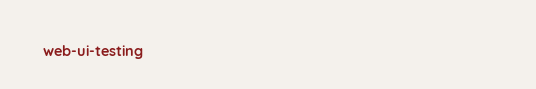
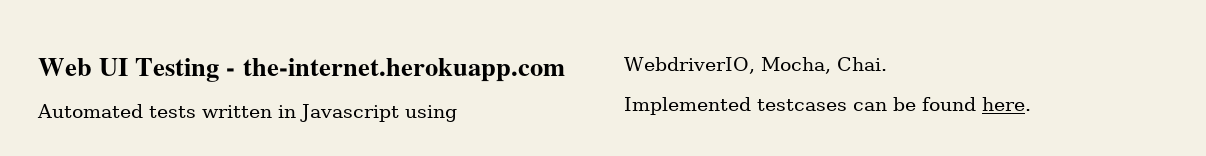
[43,45,143,59] web-ui-testing -> [38,58,565,82] [37,104,457,122] [624,57,887,74] [624,97,1031,115] Web UI Testing - the-internet.herokuapp.com // Automated tests written in Javascript using WebdriverIO, Mocha, Chai. // Implemented testcases can be found here.

